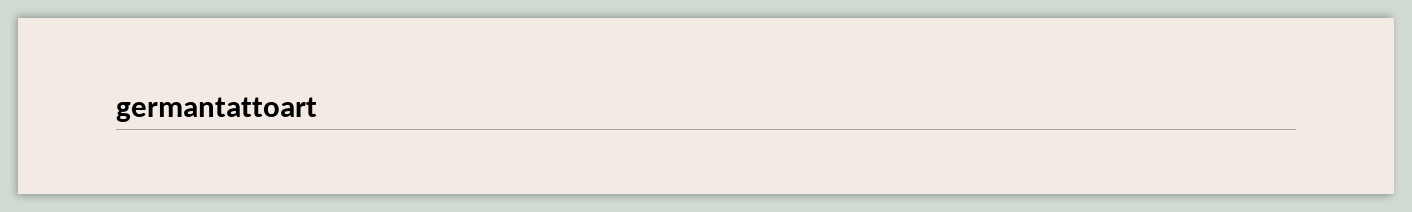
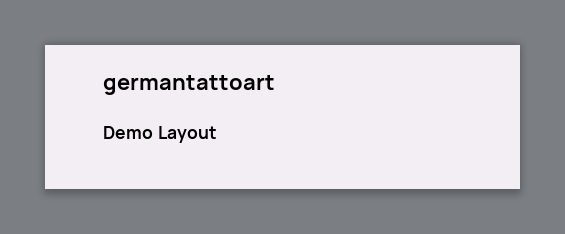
(317, 109) none -> [103,126,217,143] // Demo Layout

